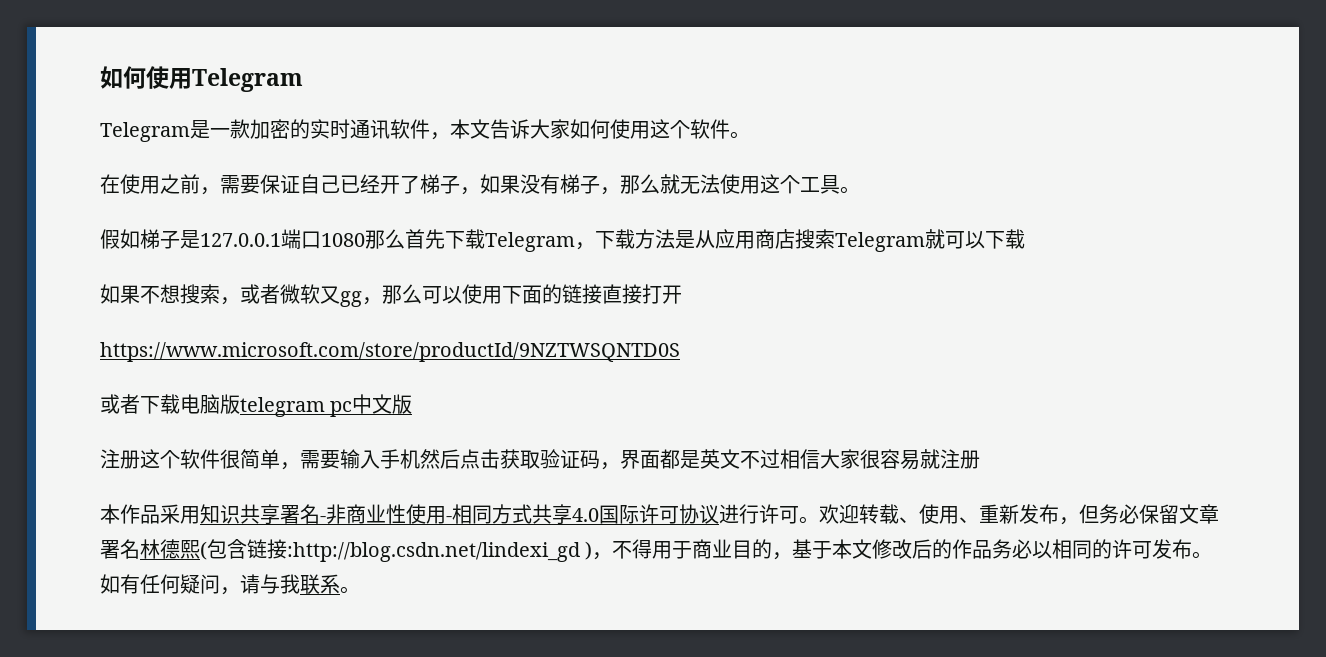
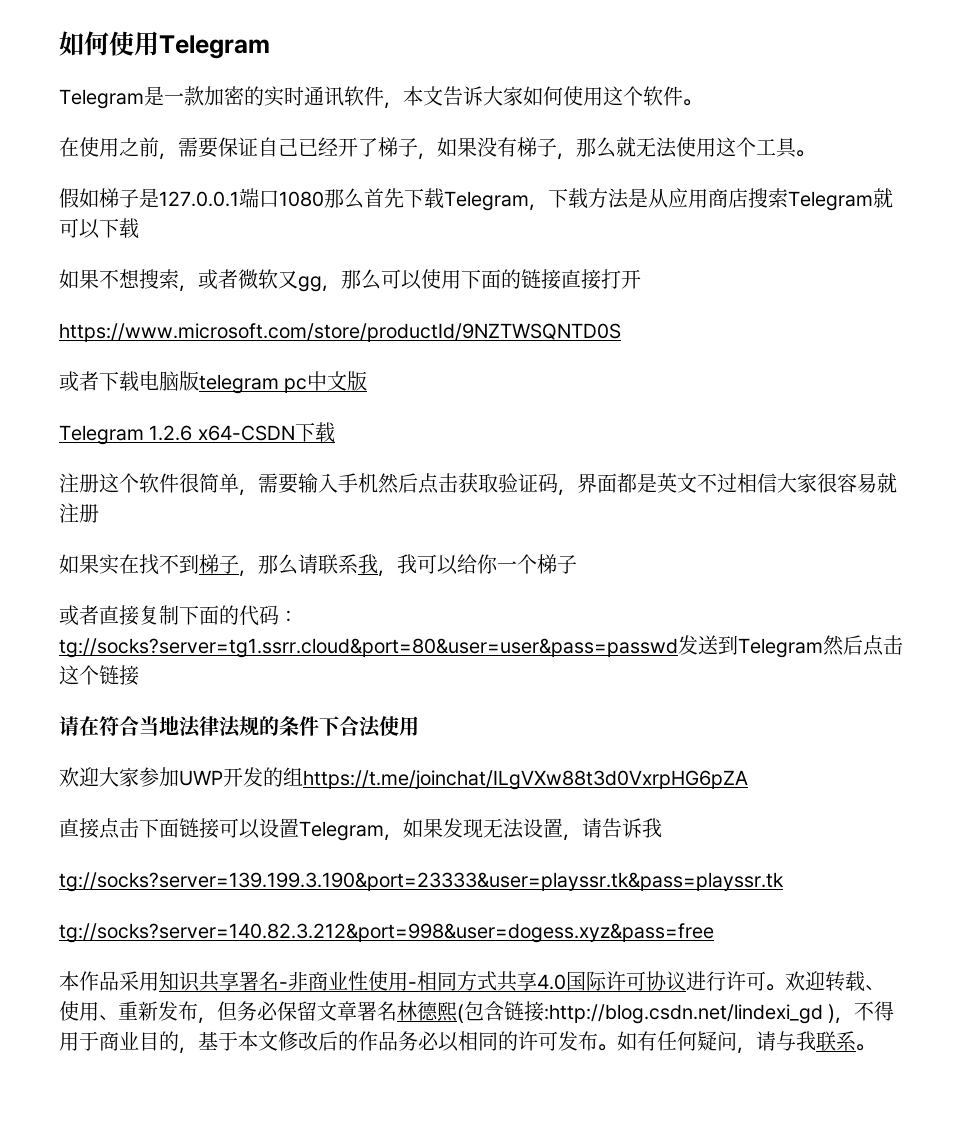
(413, 404) none -> [59,422,335,445] // Telegram 1.2.6 x64-CSDN下载
(980, 459) none -> [59,554,577,577] [59,605,298,626] [59,635,903,658] [59,665,139,686] [59,716,419,738] [59,767,748,790] [59,818,662,841] [59,872,784,892] [59,923,714,943] // 如果实在找不到梯子，那么请联系我，我可以给你一个梯子 // 或者直接复制下面的代码：tg://socks?server=tg1.ssrr.cloud&port=80&user=user&pass=passwd发送到Telegram然后点击这个链接 // 请在符合当地法律法规的条件下合法使用 // 欢迎大家参加UWP开发的组https://t.me/joinchat/ILgVXw88t3d0VxrpHG6pZA // 直接点击下面链接可以设置Telegram，如果发现无法设置，请告诉我 // tg://socks?server=139.199.3.190&port=23333&user=playssr.tk&pass=playssr.tk // tg://socks?server=140.82.3.212&port=998&user=dogess.xyz&pass=free

